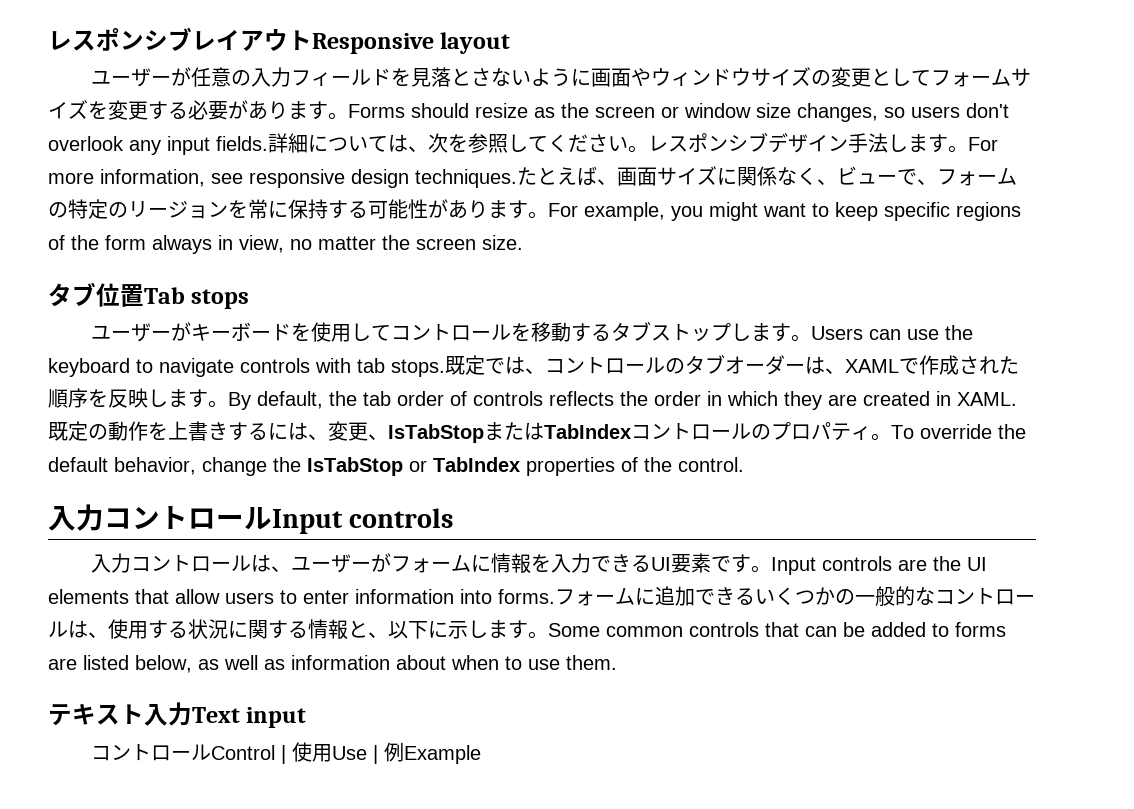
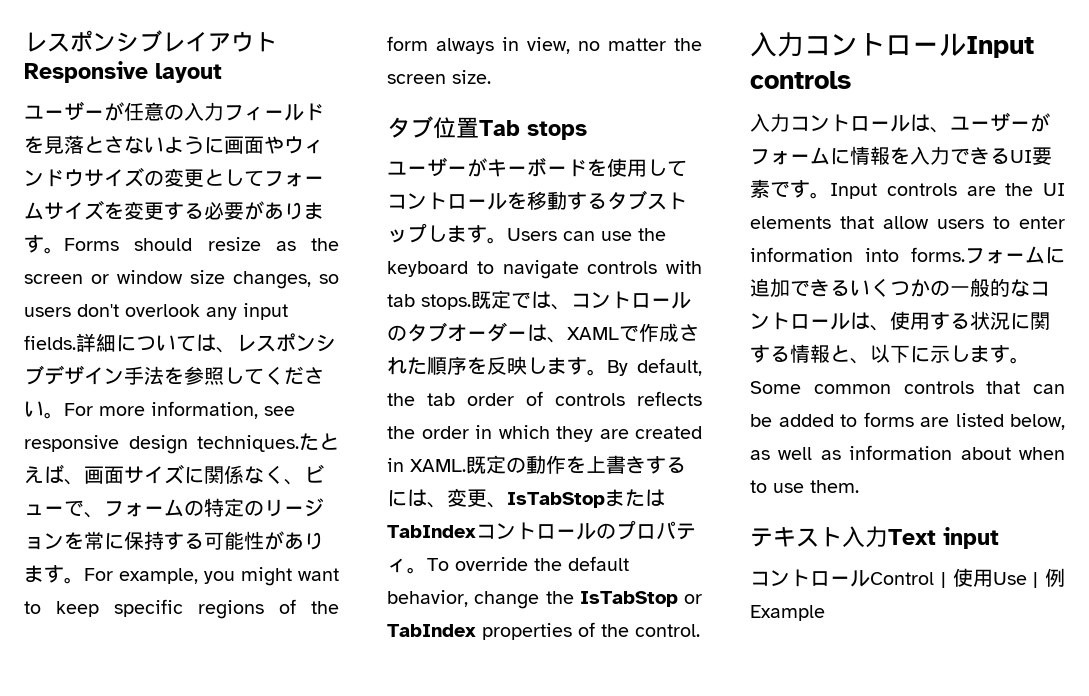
[428,133,648,153] 次を参照してください。 -> (236, 350) none
[888,134,948,153] します -> [164,366,324,385] [24,401,44,417] を参照してください

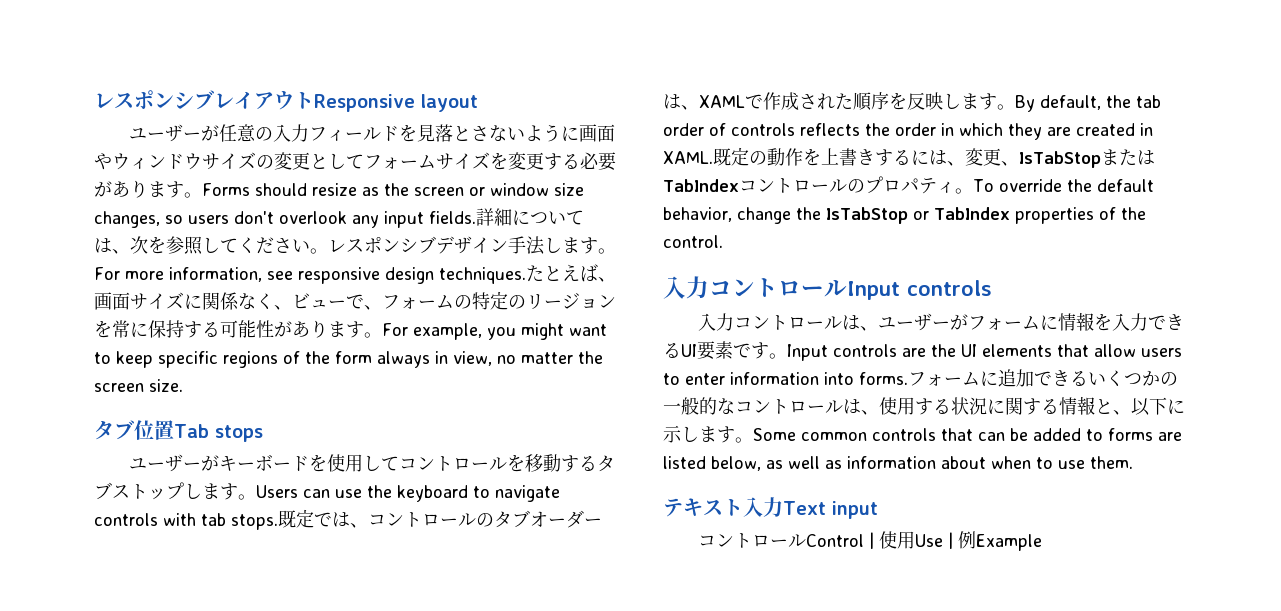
(236, 350) none -> [130,236,328,255] 次を参照してください。
[164,366,324,385] [24,401,44,417] を参照してください -> [544,237,598,254] します

